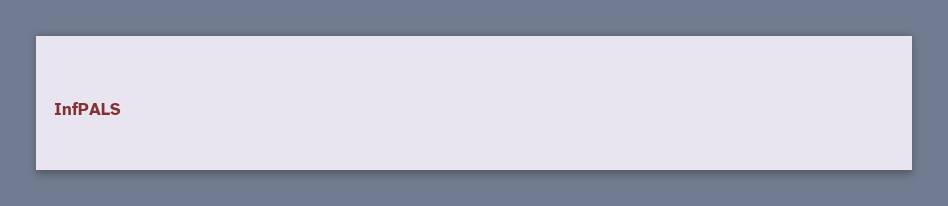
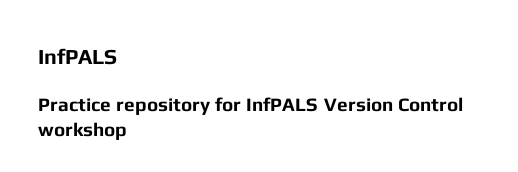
[54,102,121,115] InfPALS -> [38,48,117,65] [38,97,463,115] [38,122,127,140] InfPALS // Practice repository for InfPALS Version Control workshop

